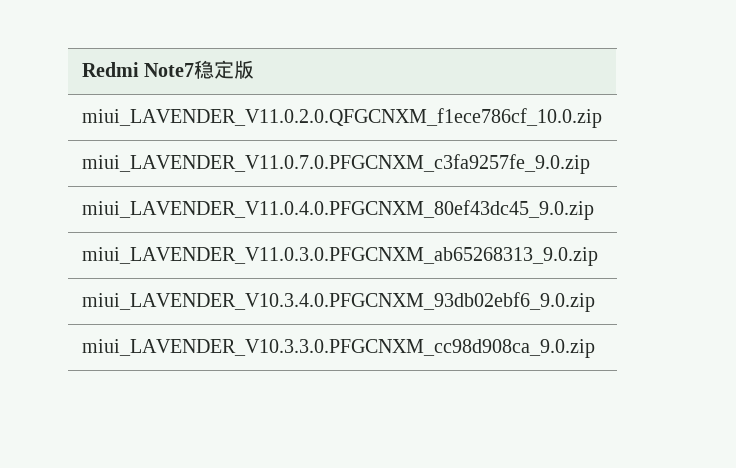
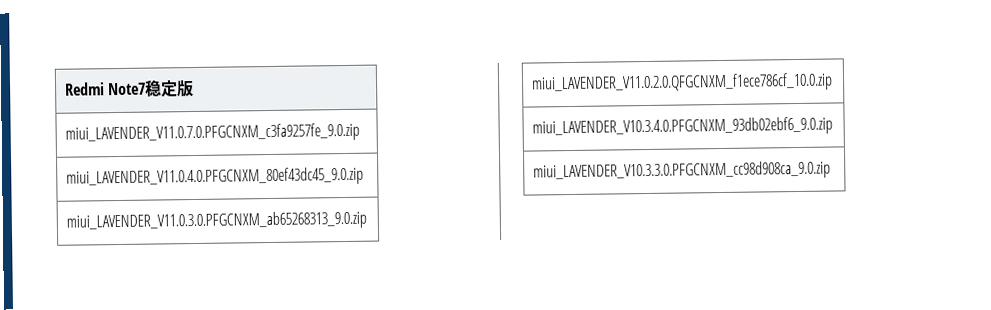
[81,108,602,128] // miui_LAVENDER_V11.0.2.0.QFGCNXM_f1ece786cf_10.0.zip -> (195, 88) none
(598, 256) none -> [531,72,834,94] // miui_LAVENDER_V11.0.2.0.QFGCNXM_f1ece786cf_10.0.zip

